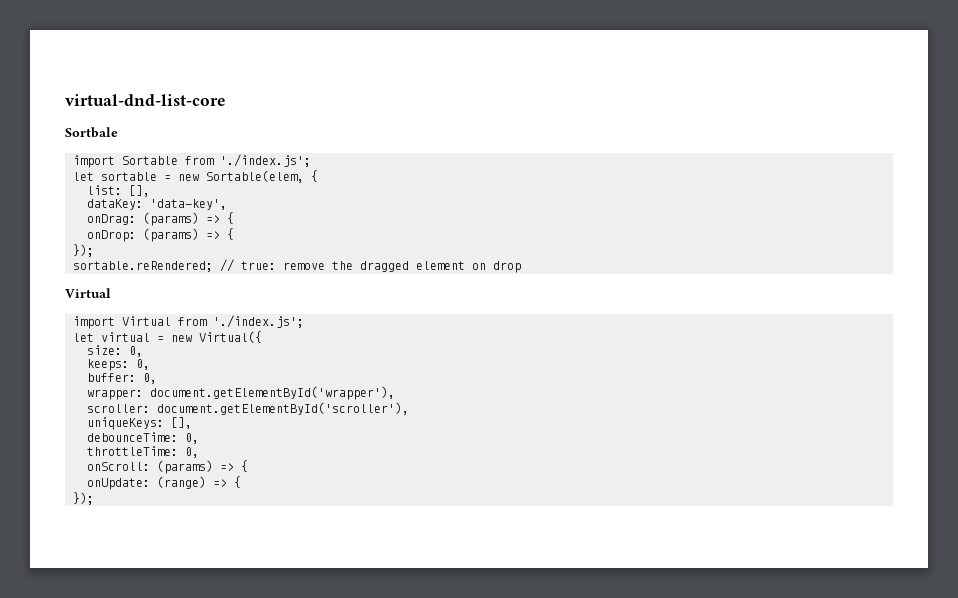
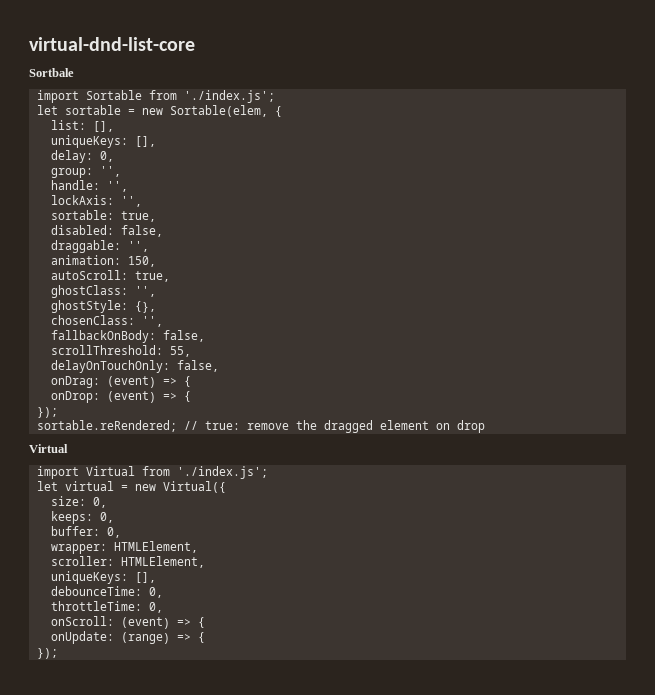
[87,199,228,210] dataKey: 'data-key', -> [50,135,156,148] [50,150,114,163] [50,166,121,178] [50,180,128,192] [50,195,142,207] [50,210,156,222] [50,225,163,237] [50,240,149,253] [50,255,156,267] [50,270,170,282] [50,285,156,298] [50,300,156,313] [50,315,163,327] [50,330,205,343] [50,345,191,357] [50,360,219,373] uniqueKeys: [], // delay: 0, // group: '', // handle: '', // lockAxis: '', // sortable: true, // disabled: false, // draggable: '', // animation: 150, // autoScroll: true, // ghostClass: '', // ghostStyle: {}, // chosenClass: '', // fallbackOnBody: false, // scrollThreshold: 55, // delayOnTouchOnly: false,
[143,212,200,226] (params) -> [106,376,156,388] (event)
[143,228,200,242] (params) -> [106,391,156,403] (event)
[150,386,396,400] document.getElementById('wrapper'), -> [113,541,198,553] HTMLElement,
[157,402,410,415] document.getElementById('scroller'), -> [120,556,205,568] HTMLElement,
[157,460,214,474] (params) -> [120,617,170,629] (event)

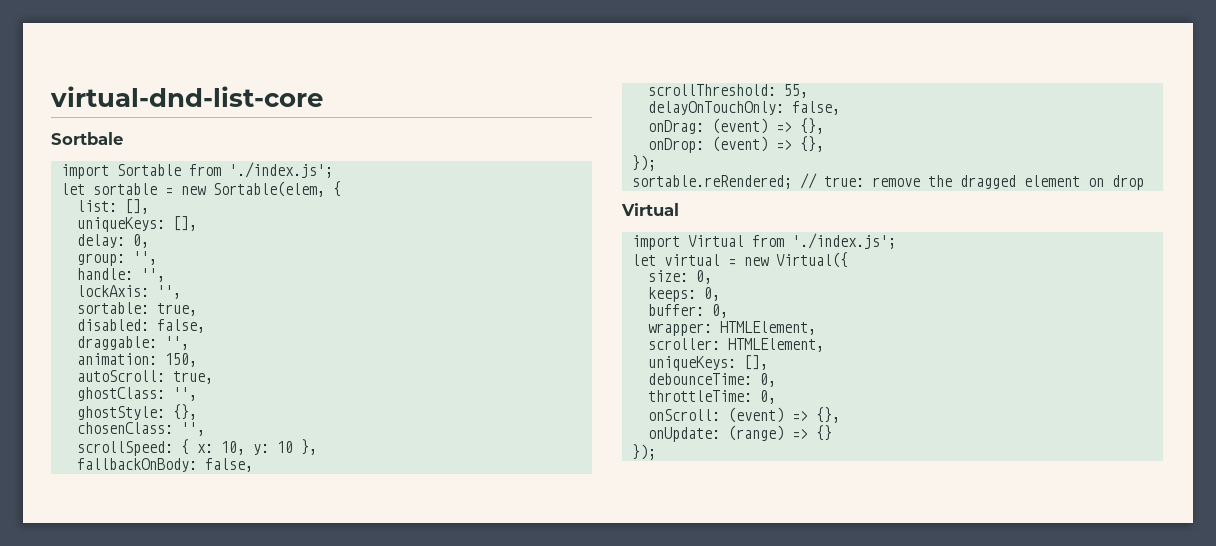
(163, 321) none -> [76,439,317,456] // scrollSpeed: { x: 10, y: 10 },
[183,376,191,387] { -> [799,118,824,134] {},
[183,391,191,402] { -> [799,136,824,152] {},
[197,617,205,628] { -> [815,407,840,423] {},
[197,632,205,643] { -> [815,425,832,441] {}

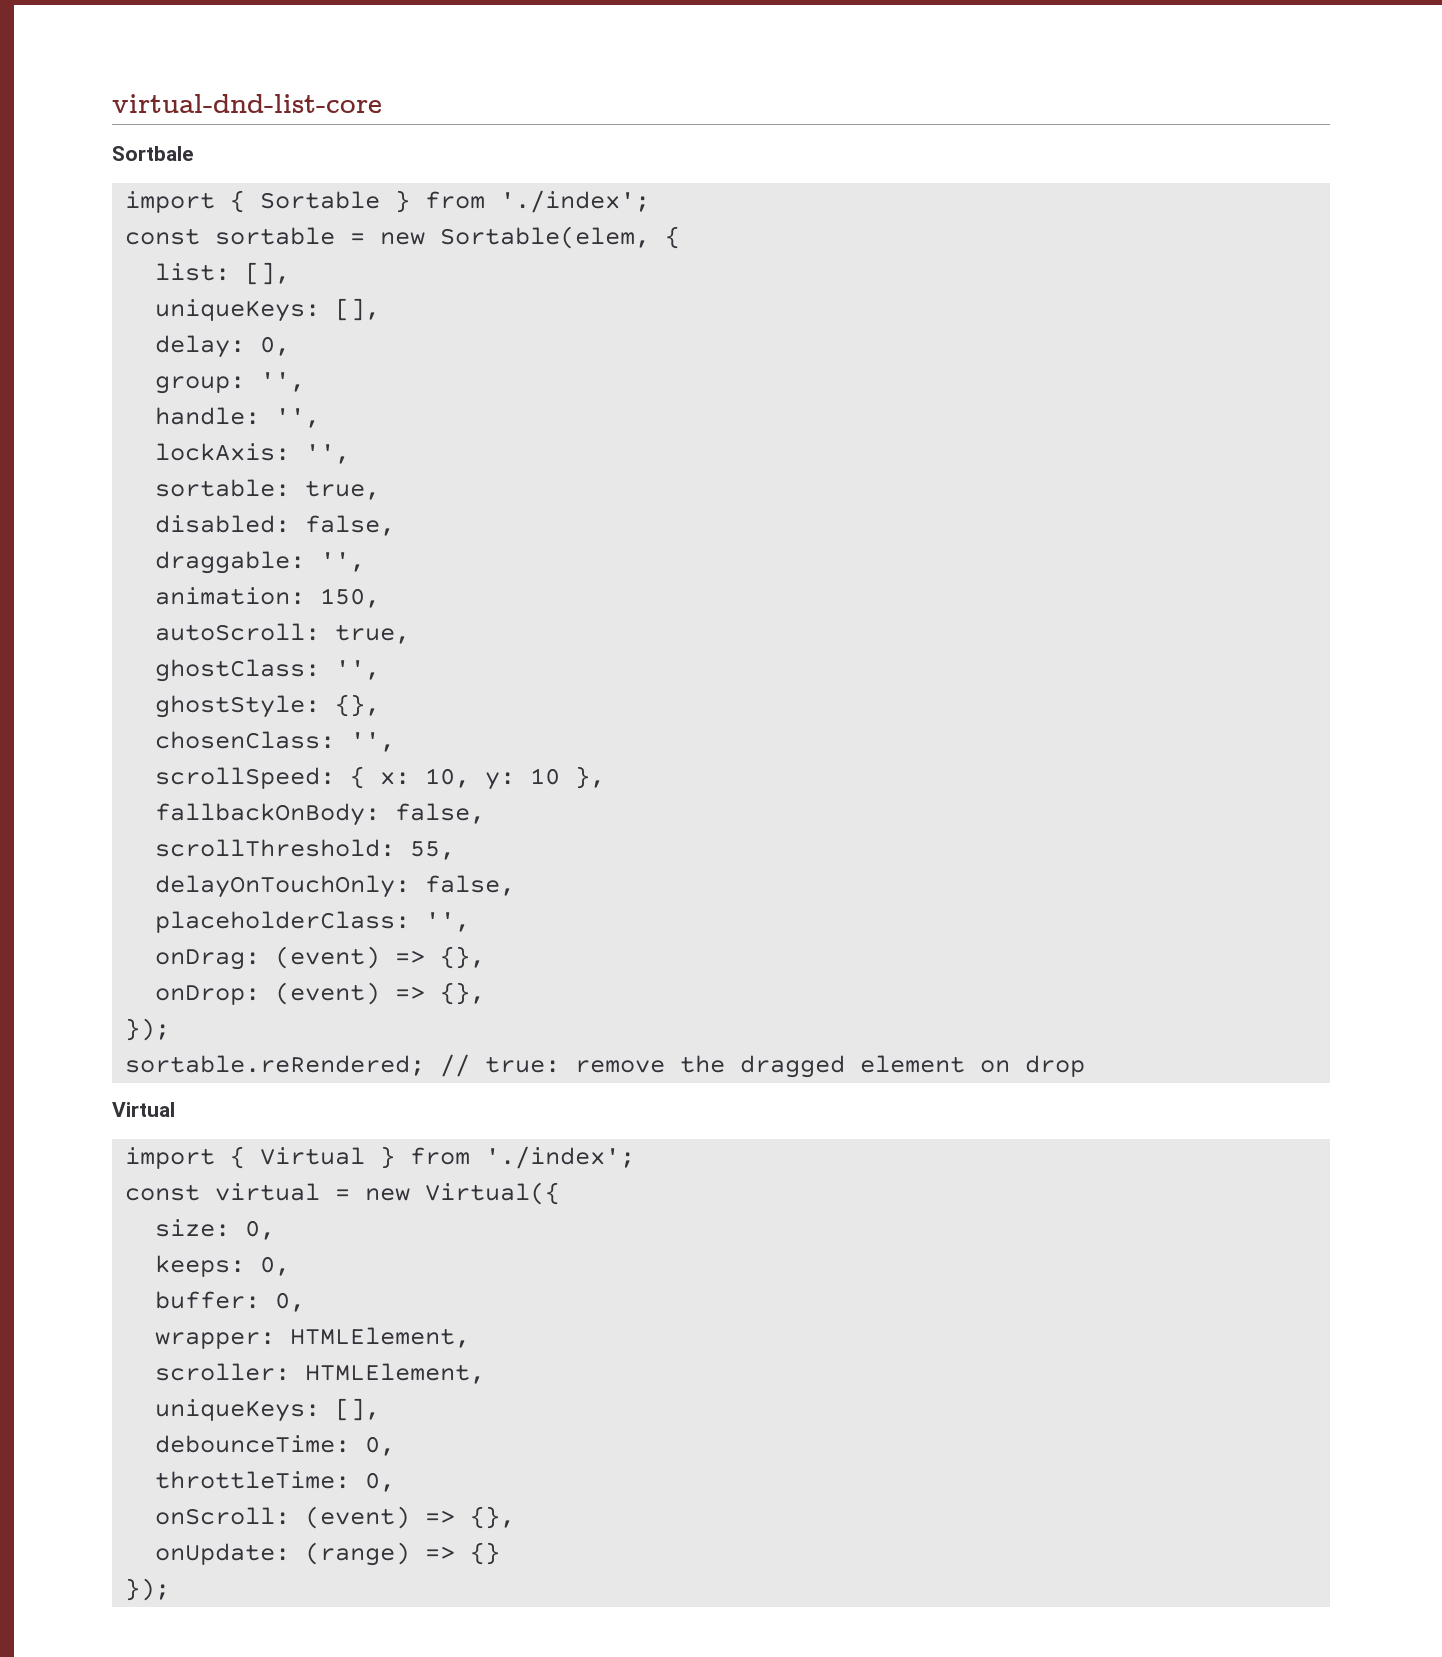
[116,162,333,178] [60,183,85,195] Sortable from './index.js'; // let -> [229,190,650,213] [124,228,200,245] { Sortable } from './index'; // const
(840, 108) none -> [154,911,470,933] // placeholderClass: '',
[687,233,896,249] [631,254,656,266] Virtual from './index.js'; // let -> [229,1146,635,1169] [124,1184,200,1201] { Virtual } from './index'; // const

